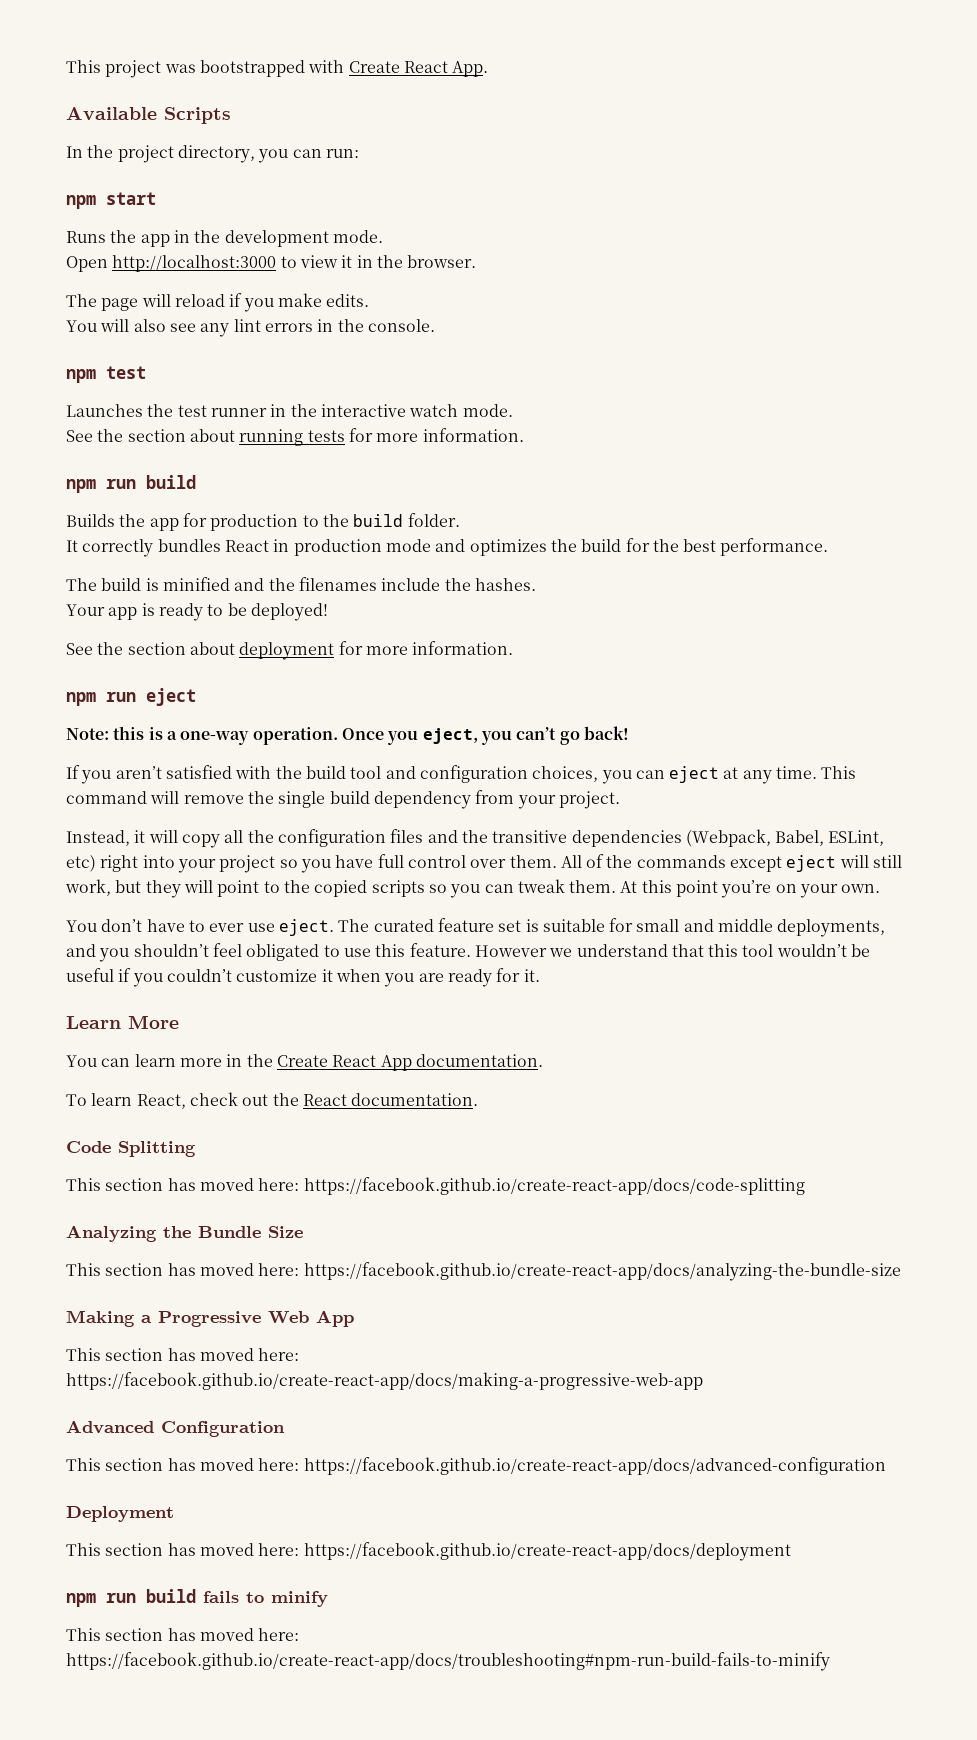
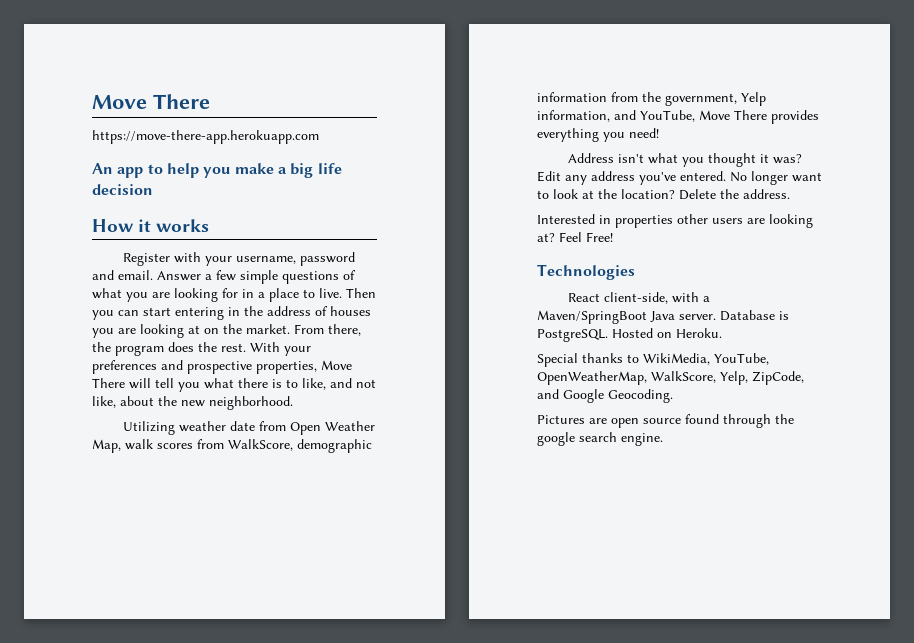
[66,60,489,78] [66,107,231,124] [66,145,359,163] [66,192,156,209] [66,230,383,247] [66,255,477,272] [66,293,370,312] [66,319,435,337] [66,366,146,383] [66,404,513,417] [66,428,524,446] [66,475,196,493] [66,513,460,531] [66,538,829,557] [66,577,536,591] [66,603,328,621] [66,641,514,660] [66,688,196,706] [66,726,629,745] [66,765,857,784] [66,790,620,809] [66,829,885,848] [66,854,903,873] [65,879,881,898] [66,918,886,937] [66,943,871,962] [66,968,540,987] [66,1015,179,1029] [66,1054,543,1071] [66,1092,479,1109] [66,1141,196,1157] [66,1177,805,1195] [66,1225,303,1242] [66,1262,901,1281] [66,1310,354,1327] [66,1348,300,1361] [66,1372,703,1390] [66,1420,285,1437] [66,1457,886,1475] [66,1506,174,1522] [66,1542,791,1561] [66,1589,328,1607] [66,1628,300,1641] [66,1652,830,1671] This project was bootstrapped with Create React App. // Available Scripts // In the project directory, you can run: // npm start // Runs the app in the development mode. // Open http://localhost:3000 to view it in the browser. // The page will reload if you make edits. // You will also see any lint errors in the console. // npm test // Launches the test runner in the interactive watch mode. // See the section about running tests for more information. // npm run build // Builds the app for production to the build folder. // It correctly bundles React in production mode and optimizes the build for the best performance. // The build is minified and the filenames include the hashes. // Your app is ready to be deployed! // See the section about deployment for more information. // npm run eject // Note: this is a one-way operation. Once you eject, you can’t go back! // If you aren’t satisfied with the build tool and configuration choices, you can eject at any time. This command will remove the single build dependency from your project. // Instead, it will copy all the configuration files and the transitive dependencies (Webpack, Babel, ESLint, etc) right into your project so you have full control over them. All of the commands except eject will still work, but they will point to the copied scripts so you can tweak them. At this point you’re on your own. // You don’t have to ever use eject. The curated feature set is suitable for small and middle deployments, and you shouldn’t feel obligated to use this feature. However we understand that this tool wouldn’t be useful if you couldn’t customize it when you are ready for it. // Learn More // You can learn more in the Create React App documentation. // To learn React, check out the React documentation. // Code Splitting // This section has moved here: https://facebook.github.io/create-react-app/docs/code-splitting // Analyzing the Bundle Size // This section has moved here: https://facebook.github.io/create-react-app/docs/analyzing-the-bundle-size // Making a Progressive Web App // This section has moved here: https://facebook.github.io/create-react-app/docs/making-a-progressive-web-app // Advanced Configuration // This section has moved here: https://facebook.github.io/create-react-app/docs/advanced-configuration // Deployment // This section has moved here: https://facebook.github.io/create-react-app/docs/deployment // npm run build fails to minify // This section has moved here: https://facebook.github.io/create-react-app/docs/troubleshooting#npm-run-build-fails-to-minify -> [92,94,210,109] [92,130,319,144] [92,163,342,178] [92,184,153,195] [92,219,210,232] [122,252,355,266] [92,270,356,284] [92,288,376,302] [92,306,371,320] [92,324,361,338] [92,342,311,356] [92,360,352,374] [92,378,376,392] [92,396,293,410] [122,421,375,435] [92,439,372,453] [537,92,766,106] [537,110,819,124] [537,128,659,142] [567,153,802,167] [537,171,822,185] [537,189,790,200] [537,214,813,228] [537,232,613,242] [537,264,635,280] [567,292,710,304] [537,310,789,324] [537,328,722,342] [537,353,769,367] [537,371,804,385] [537,389,673,403] [537,414,794,428] [537,432,663,446] Move There // https://move-there-app.herokuapp.com // An app to help you make a big life decision // How it works // Register with your username, password and email. Answer a few simple questions of what you are looking for in a place to live. Then you can start entering in the address of houses you are looking at on the market. From there, the program does the rest. With your preferences and prospective properties, Move There will tell you what there is to like, and not like, about the new neighborhood. // Utilizing weather date from Open Weather Map, walk scores from WalkScore, demographic information from the government, Yelp information, and YouTube, Move There provides everything you need! // Address isn't what you thought it was? Edit any address you've entered. No longer want to look at the location? Delete the address. // Interested in properties other users are looking at? Feel Free! // Technologies // React client-side, with a Maven/SpringBoot Java server. Database is PostgreSQL. Hosted on Heroku. // Special thanks to WikiMedia, YouTube, OpenWeatherMap, WalkScore, Yelp, ZipCode, and Google Geocoding. // Pictures are open source found through the google search engine.

